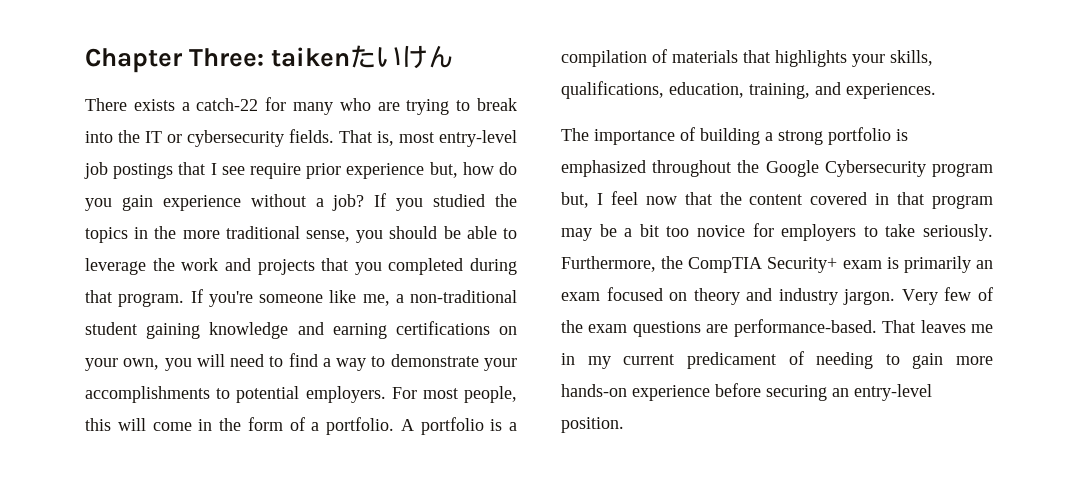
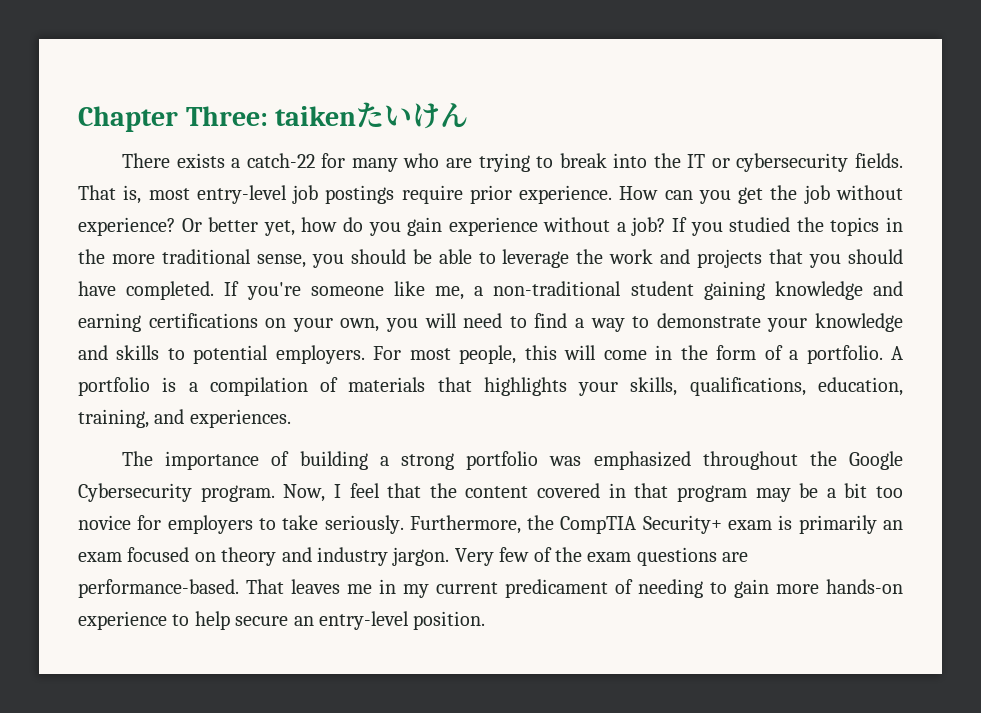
[178,162,458,179] that I see require prior experience but, -> [401,185,903,204] [78,217,295,236] require prior experience. How can you get the job without experience? Or better yet,
[388,258,517,275] [85,290,185,307] completed during that program. -> [848,249,903,264] [78,281,215,300] should have completed.
[85,386,210,403] accomplishments -> [815,313,904,332] [78,345,160,360] knowledge and skills
[896,129,908,141] is -> [549,456,582,466] was
[932,163,993,177] [561,192,589,208] program but, -> [200,484,326,502] program. Now,
[645,196,677,205] now -> (380, 490) none
[715,383,827,401] before securing -> [172,611,289,630] to help secure

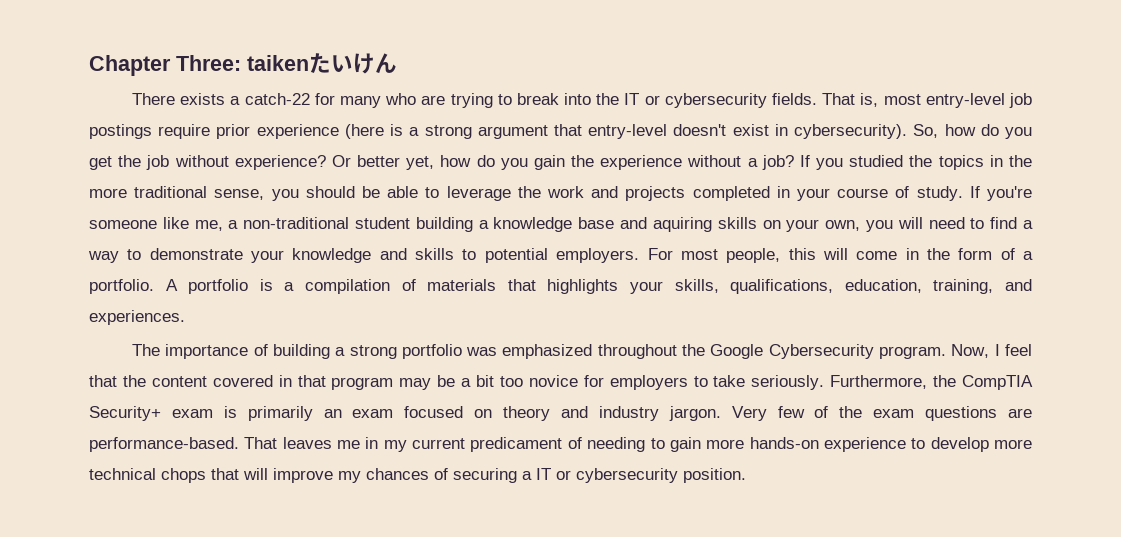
[519,185,693,204] experience. How can -> [256,124,999,139] experience (here is a strong argument that entry-level doesn't exist in cybersecurity). So, how do
(443, 226) none -> [571,155,595,167] the
[769,249,903,268] [78,281,215,300] that you should have completed. -> [692,186,963,201] completed in your course of study.
[703,281,903,300] [78,313,258,332] gaining knowledge and earning certifications -> [415,217,757,232] building a knowledge base and aquiring skills
[194,611,409,630] help secure an entry-level -> [930,437,1033,452] [89,468,678,483] develop more technical chops that will improve my chances of securing a IT or cybersecurity

